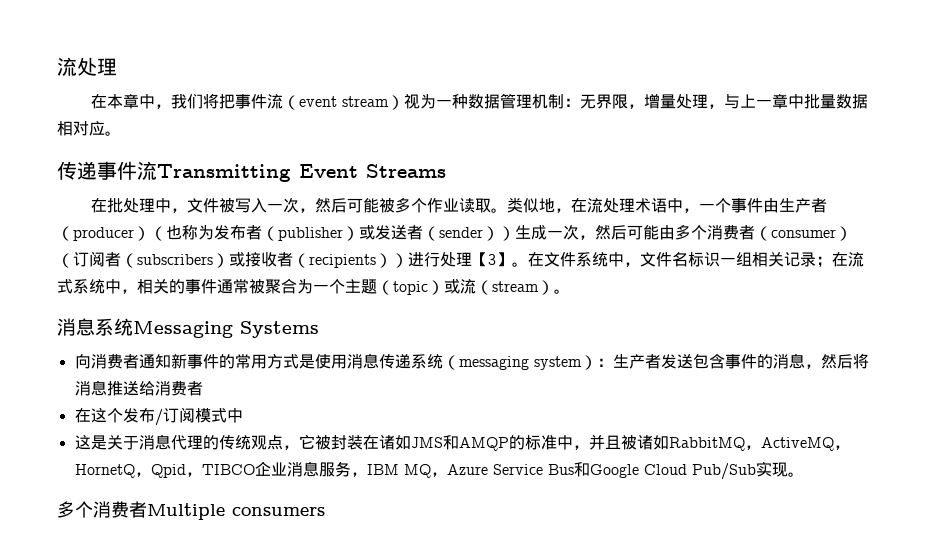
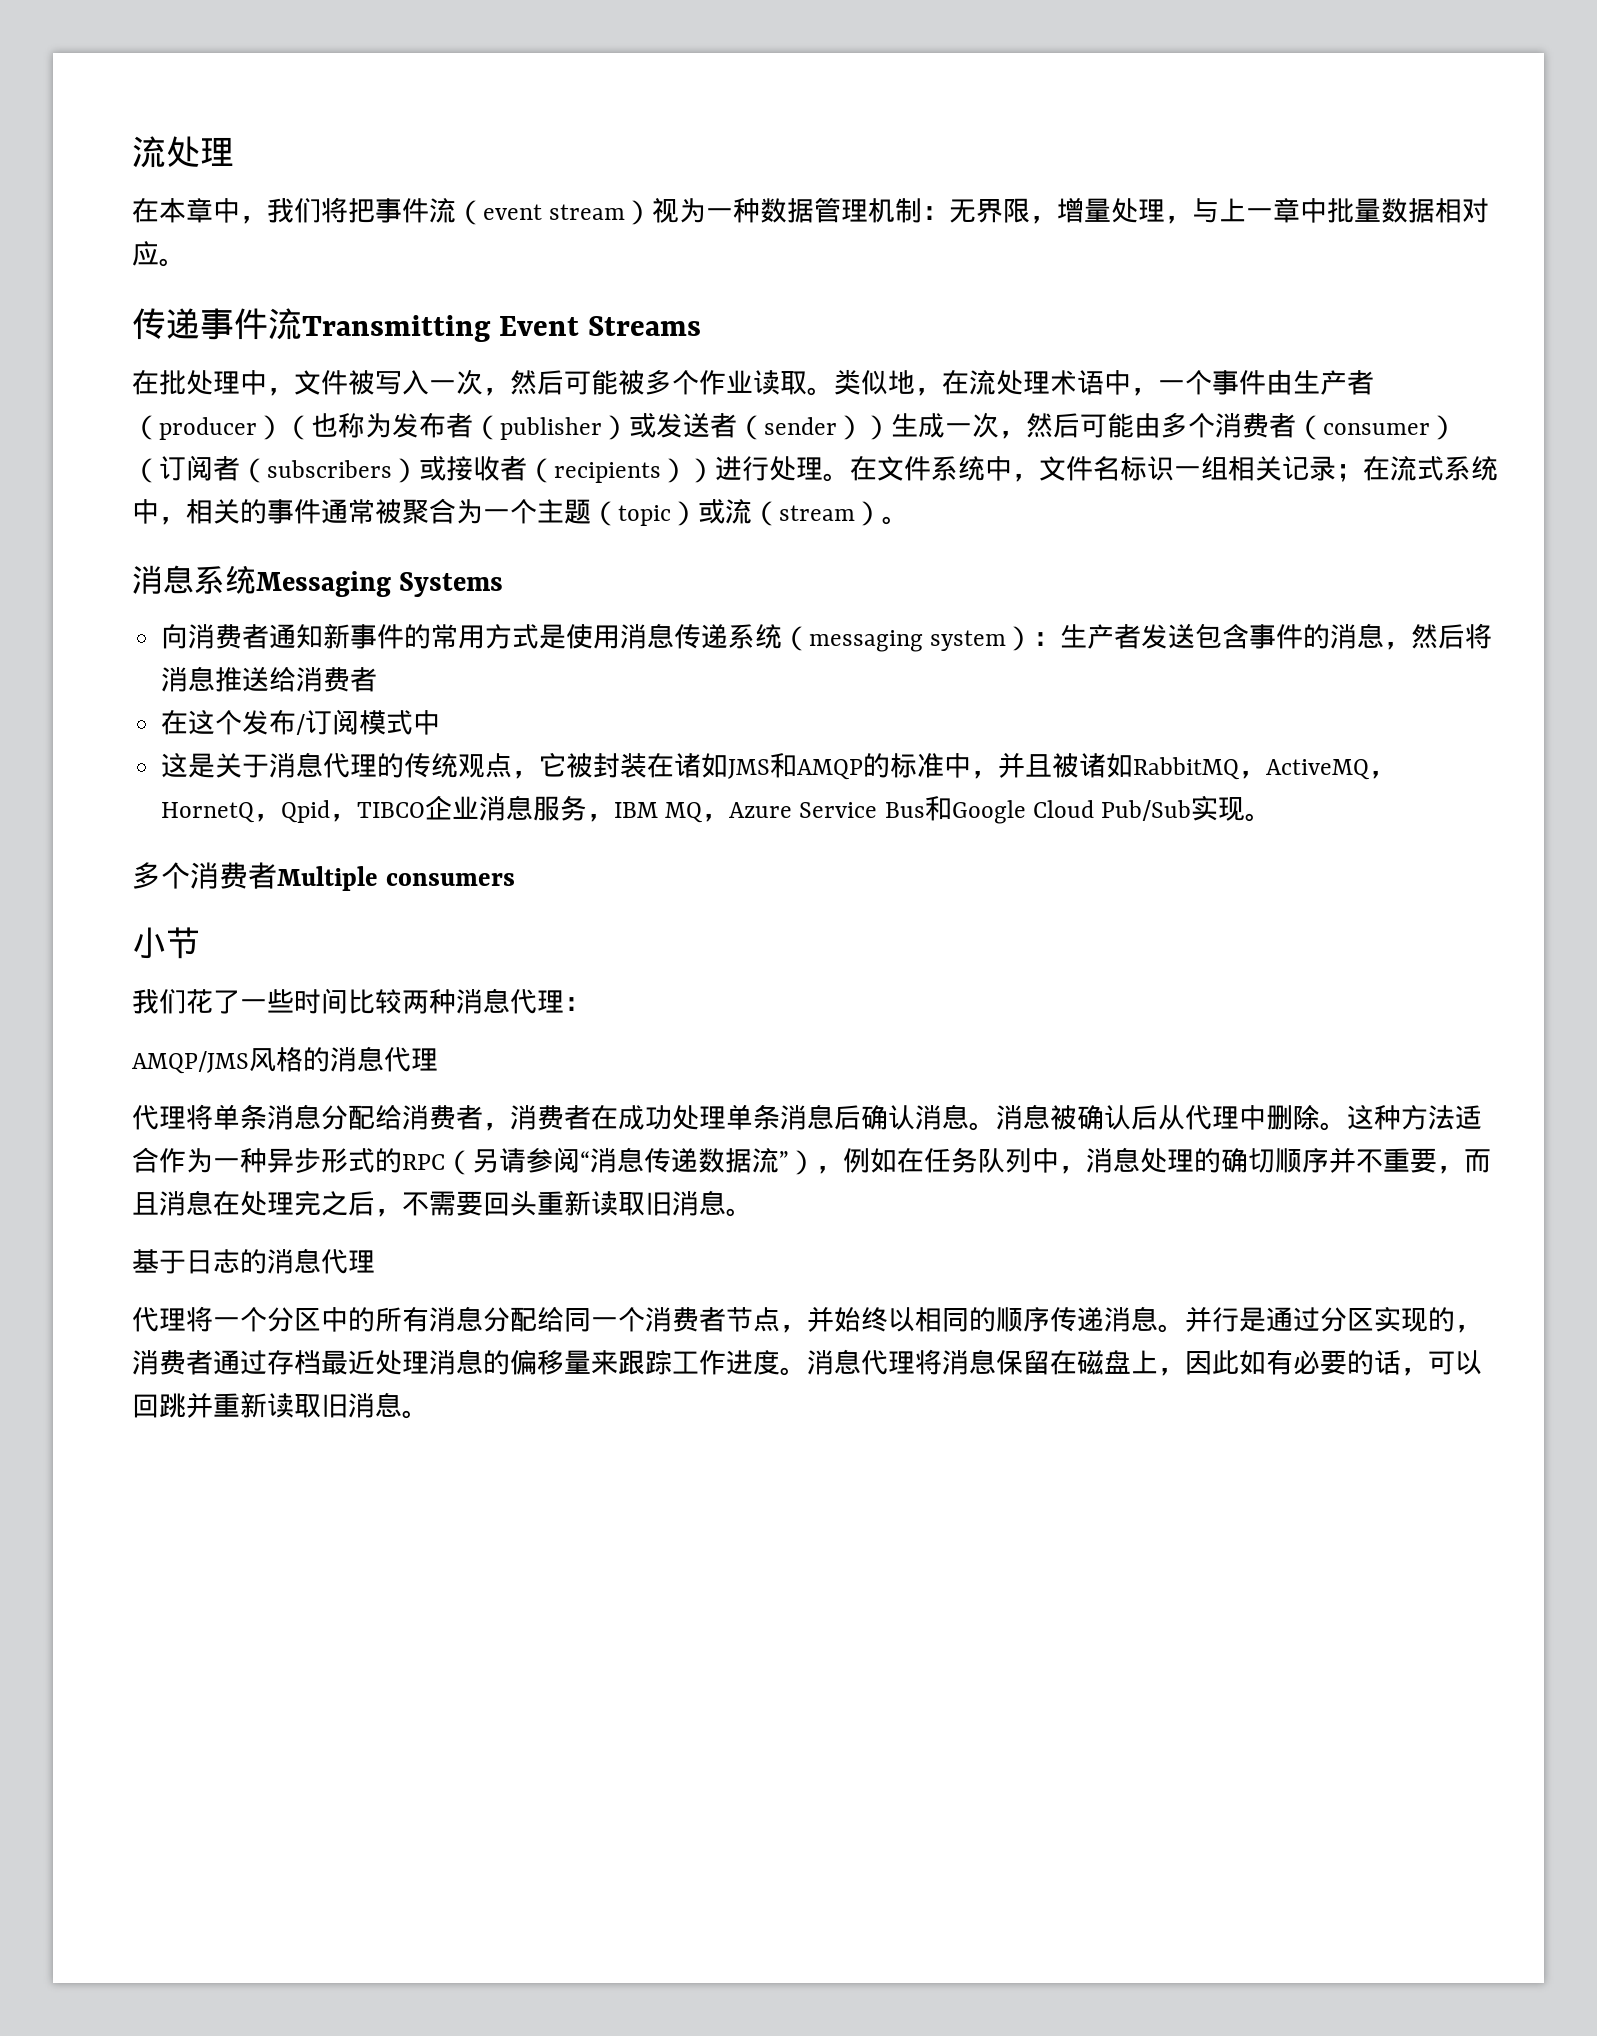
[472,252,512,267] 【3】 -> (823, 468) none
(325, 511) none -> [132,927,200,959] [132,988,591,1014] [132,1046,438,1074] [132,1104,1482,1131] [132,1147,1491,1175] [132,1190,753,1217] [132,1248,375,1274] [132,1306,1482,1333] [132,1349,1482,1376] [132,1392,429,1419] // 小节 // 我们花了一些时间比较两种消息代理： // AMQP/JMS风格的消息代理 // 代理将单条消息分配给消费者，消费者在成功处理单条消息后确认消息。消息被确认后从代理中删除。这种方法适合作为一种异步形式的RPC（另请参阅“消息传递数据流”），例如在任务队列中，消息处理的确切顺序并不重要，而且消息在处理完之后，不需要回头重新读取旧消息。 // 基于日志的消息代理 // 代理将一个分区中的所有消息分配给同一个消费者节点，并始终以相同的顺序传递消息。并行是通过分区实现的，消费者通过存档最近处理消息的偏移量来跟踪工作进度。消息代理将消息保留在磁盘上，因此如有必要的话，可以回跳并重新读取旧消息。

